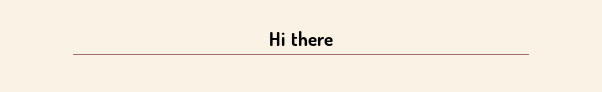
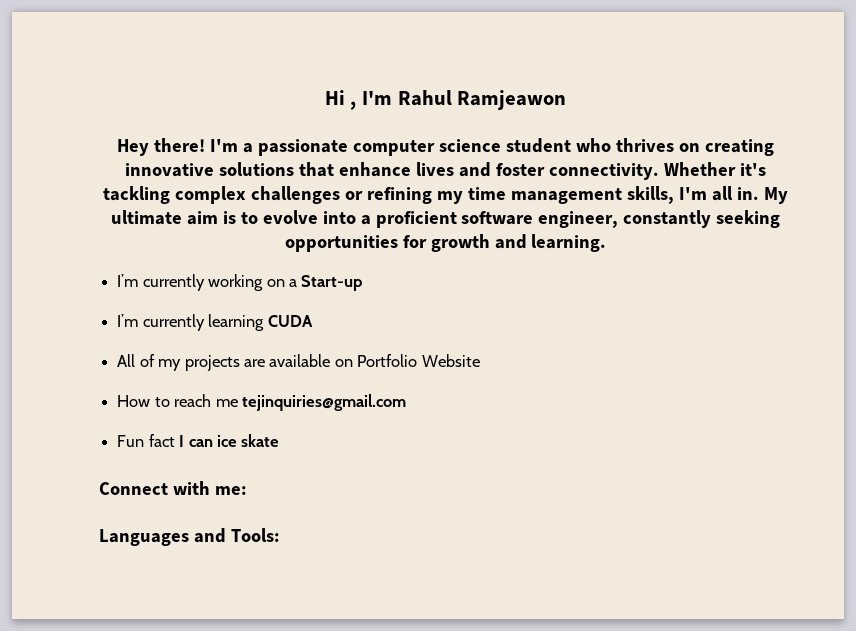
[290,31,333,46] there -> [350,90,567,110] [117,138,774,156] [125,162,766,180] [103,186,788,204] [110,210,781,228] [284,234,607,252] [117,274,363,291] [117,314,313,331] [117,354,480,371] [117,394,406,411] [117,434,280,447] [99,481,247,495] [99,528,280,546] , I'm Rahul Ramjeawon // Hey there! I'm a passionate computer science student who thrives on creating innovative solutions that enhance lives and foster connectivity. Whether it's tackling complex challenges or refining my time management skills, I'm all in. My ultimate aim is to evolve into a proficient software engineer, constantly seeking opportunities for growth and learning. // I’m currently working on a Start-up // I’m currently learning CUDA // All of my projects are available on Portfolio Website // How to reach me tejinquiries@gmail.com // Fun fact I can ice skate // Connect with me: // Languages and Tools:

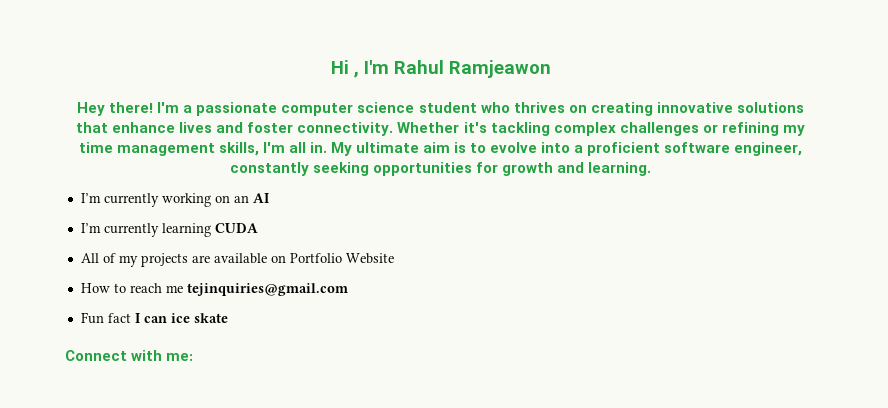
[288,275,363,291] a Start-up -> [233,193,270,203] an AI
[99,528,280,546] // Languages and Tools: -> (194, 357) none

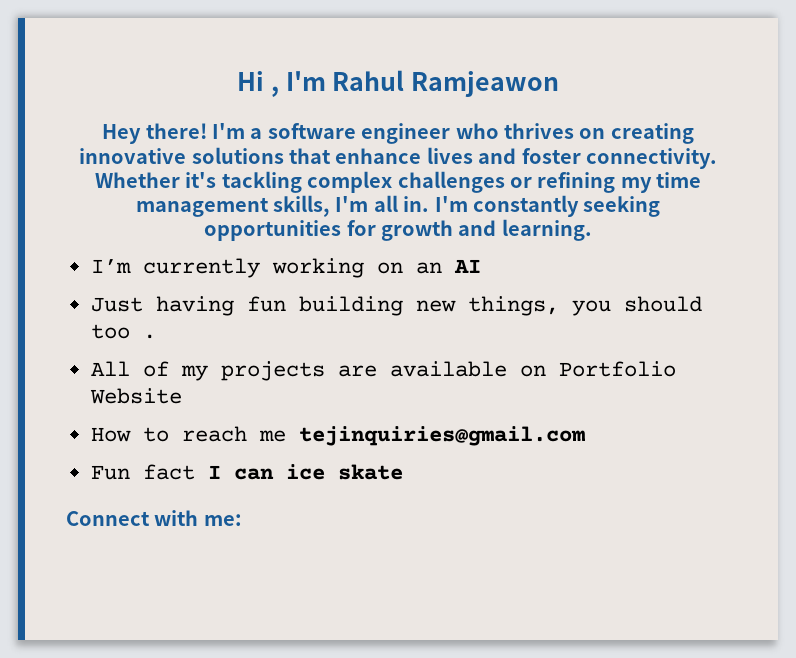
[196,102,477,116] passionate computer science student -> [267,123,451,144] software engineer
[330,142,803,156] My ultimate aim is to evolve into a proficient software engineer, -> [434,196,468,212] I'm
[80,223,258,237] I’m currently learning CUDA -> [90,296,702,316] [90,324,156,339] Just having fun building new things, you should too .

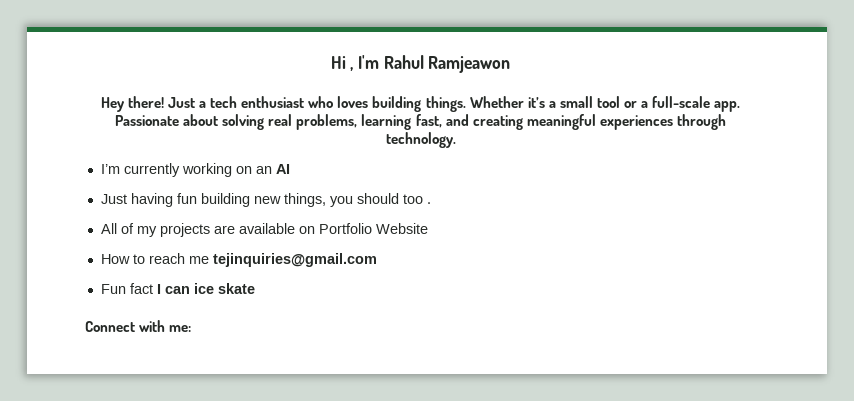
[212,123,694,144] [79,147,717,169] [94,171,702,193] [135,195,661,217] [204,219,592,241] I'm a software engineer who thrives on creating innovative solutions that enhance lives and foster connectivity. Whether it's tackling complex challenges or refining my time management skills, I'm all in. I'm constantly seeking opportunities for growth and learning. -> [168,96,740,112] [115,114,726,130] [385,132,456,148] Just a tech enthusiast who loves building things. Whether it’s a small tool or a full-scale app. Passionate about solving real problems, learning fast, and creating meaningful experiences through technology.

